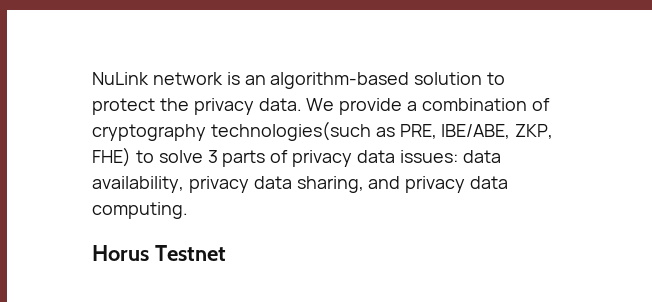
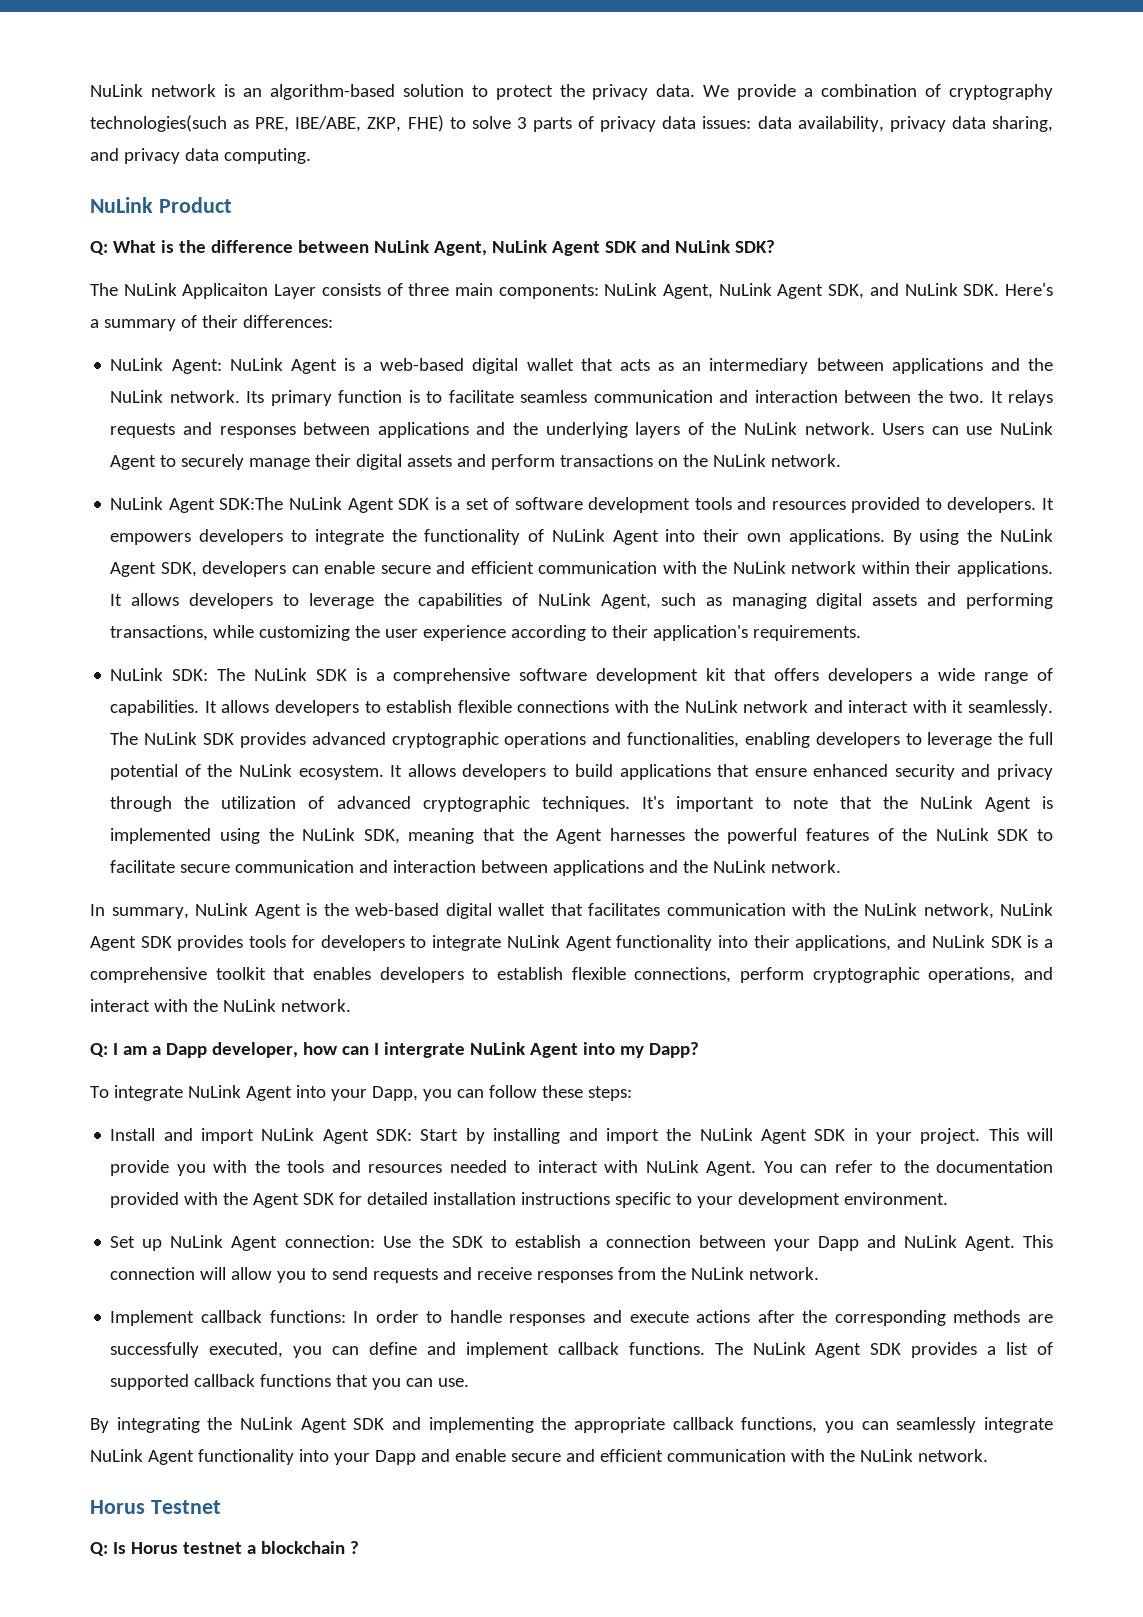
[92,245,226,261] Horus Testnet -> [90,197,232,213] [90,240,775,256] [90,283,1054,299] [90,315,333,331] [110,358,1053,374] [110,390,1053,406] [110,422,1053,438] [110,454,842,470] [110,497,1054,513] [110,529,1053,545] [110,561,1053,577] [110,593,1053,609] [110,625,862,641] [110,668,1054,684] [110,700,1053,716] [110,732,1053,748] [110,764,1053,780] [110,796,1053,812] [110,828,1053,844] [110,860,842,876] [90,903,1053,919] [90,935,1053,951] [90,967,1053,983] [90,999,351,1012] [90,1042,699,1058] [90,1085,632,1101] [110,1128,1054,1144] [110,1160,1054,1176] [110,1192,949,1208] [110,1235,1054,1251] [110,1267,820,1283] [110,1310,1054,1326] [110,1342,1053,1358] [110,1374,470,1390] [90,1417,1053,1433] [90,1449,988,1465] [90,1500,221,1514] [90,1541,359,1556] NuLink Product // Q: What is the difference between NuLink Agent, NuLink Agent SDK and NuLink SDK? // The NuLink Applicaiton Layer consists of three main components: NuLink Agent, NuLink Agent SDK, and NuLink SDK. Here's a summary of their differences: // NuLink Agent: NuLink Agent is a web-based digital wallet that acts as an intermediary between applications and the NuLink network. Its primary function is to facilitate seamless communication and interaction between the two. It relays requests and responses between applications and the underlying layers of the NuLink network. Users can use NuLink Agent to securely manage their digital assets and perform transactions on the NuLink network. // NuLink Agent SDK:The NuLink Agent SDK is a set of software development tools and resources provided to developers. It empowers developers to integrate the functionality of NuLink Agent into their own applications. By using the NuLink Agent SDK, developers can enable secure and efficient communication with the NuLink network within their applications. It allows developers to leverage the capabilities of NuLink Agent, such as managing digital assets and performing transactions, while customizing the user experience according to their application's requirements. // NuLink SDK: The NuLink SDK is a comprehensive software development kit that offers developers a wide range of capabilities. It allows developers to establish flexible connections with the NuLink network and interact with it seamlessly. The NuLink SDK provides advanced cryptographic operations and functionalities, enabling developers to leverage the full potential of the NuLink ecosystem. It allows developers to build applications that ensure enhanced security and privacy through the utilization of advanced cryptographic techniques. It's important to note that the NuLink Agent is implemented using the NuLink SDK, meaning that the Agent harnesses the powerful features of the NuLink SDK to facilitate secure communication and interaction between applications and the NuLink network. // In summary, NuLink Agent is the web-based digital wallet that facilitates communication with the NuLink network, NuLink Agent SDK provides tools for developers to integrate NuLink Agent functionality into their applications, and NuLink SDK is a comprehensive toolkit that enables developers to establish flexible connections, perform cryptographic operations, and interact with the NuLink network. // Q: I am a Dapp developer, how can I intergrate NuLink Agent into my Dapp? // To integrate NuLink Agent into your Dapp, you can follow these steps: // Install and import NuLink Agent SDK: Start by installing and import the NuLink Agent SDK in your project. This will provide you with the tools and resources needed to interact with NuLink Agent. You can refer to the documentation provided with the Agent SDK for detailed installation instructions specific to your development environment. // Set up NuLink Agent connection: Use the SDK to establish a connection between your Dapp and NuLink Agent. This connection will allow you to send requests and receive responses from the NuLink network. // Implement callback functions: In order to handle responses and execute actions after the corresponding methods are successfully executed, you can define and implement callback functions. The NuLink Agent SDK provides a list of supported callback functions that you can use. // By integrating the NuLink Agent SDK and implementing the appropriate callback functions, you can seamlessly integrate NuLink Agent functionality into your Dapp and enable secure and efficient communication with the NuLink network. // Horus Testnet // Q: Is Horus testnet a blockchain ?

